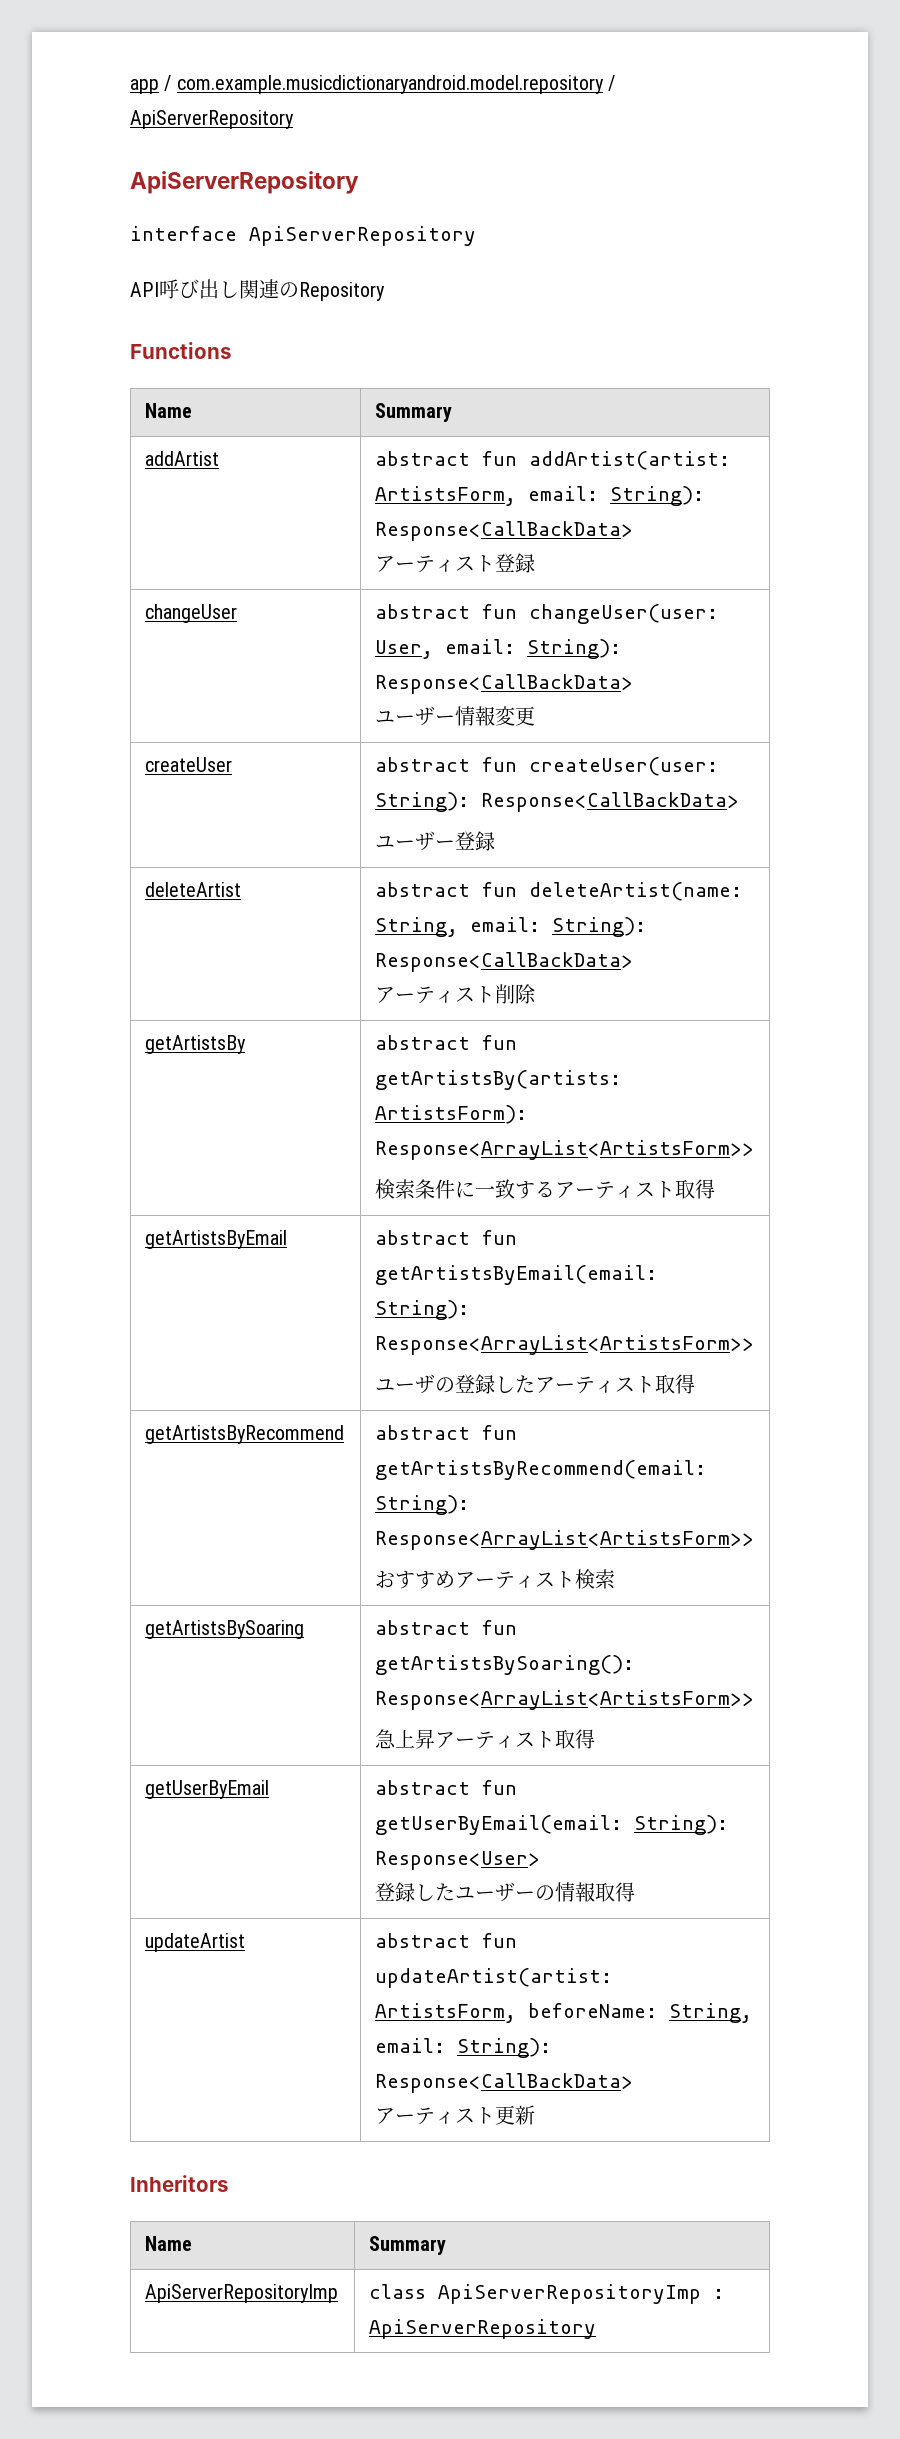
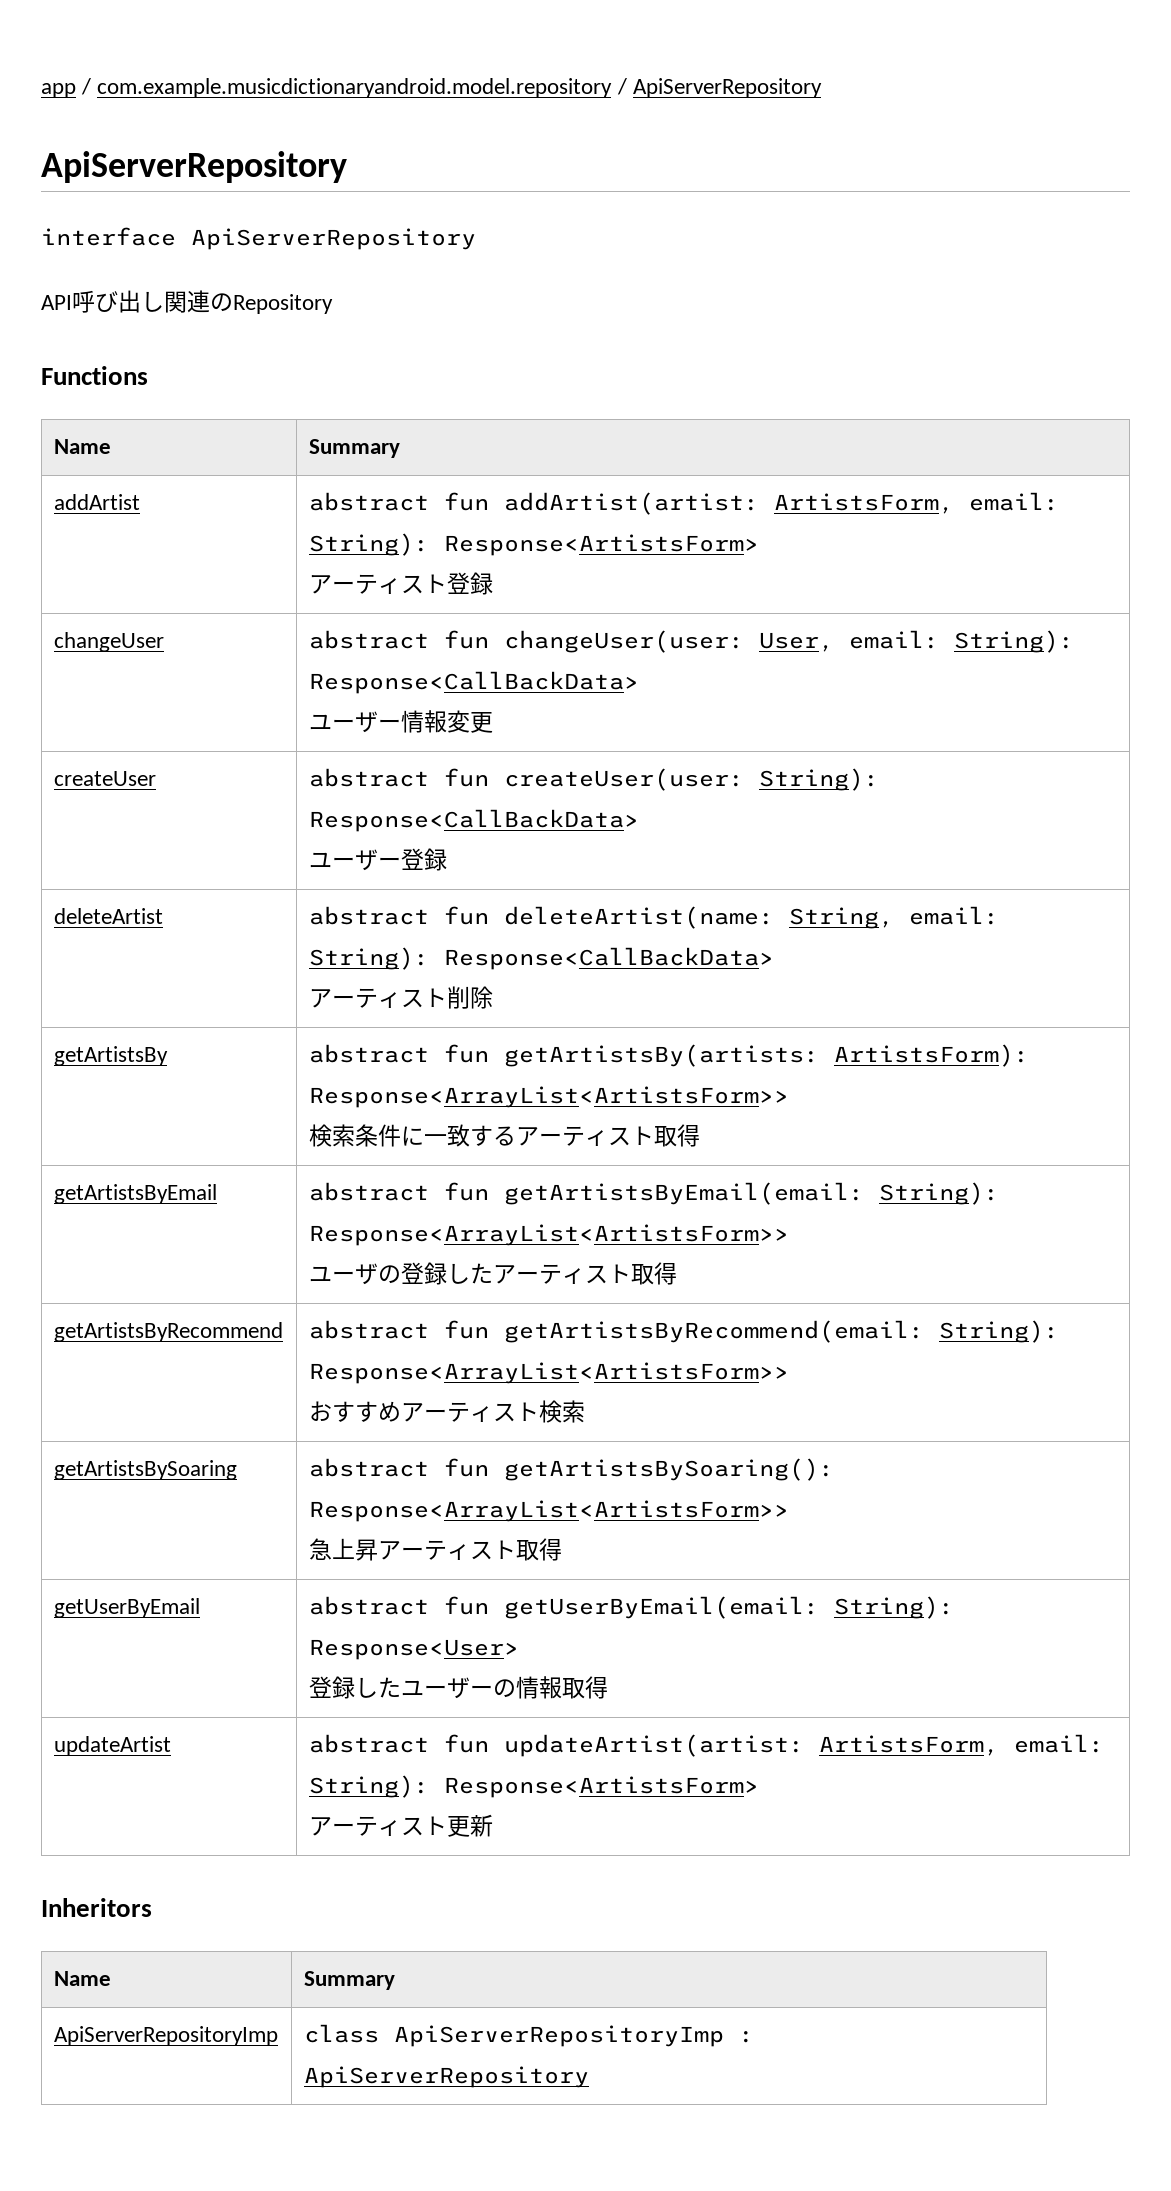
[375,521,634,541] Response<CallBackData> -> [443,534,759,556] Response<ArtistsForm>
[528,2003,753,2023] [375,2038,552,2058] [375,2073,634,2093] beforeName: String, email: String): Response<CallBackData> -> [1013,1734,1104,1753] [308,1775,759,1798] email: String): Response<ArtistsForm>

